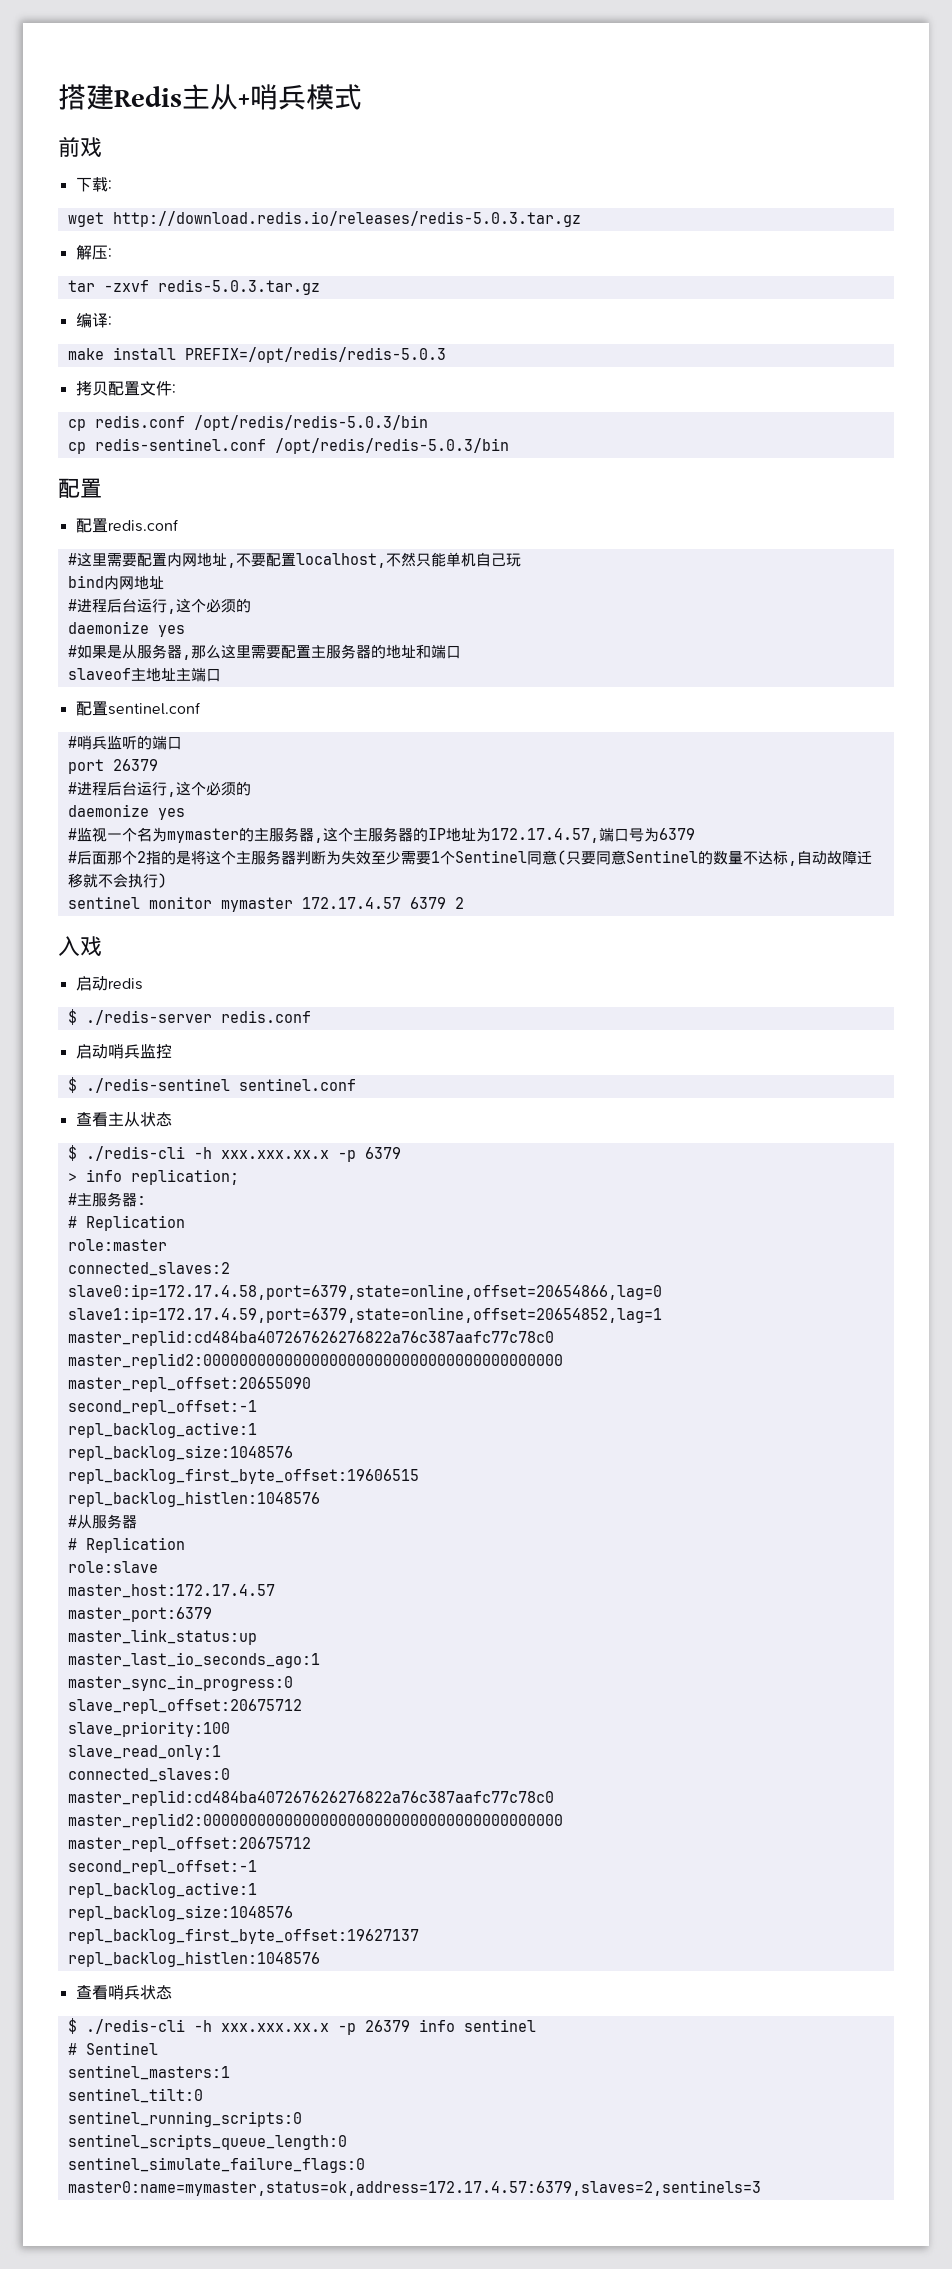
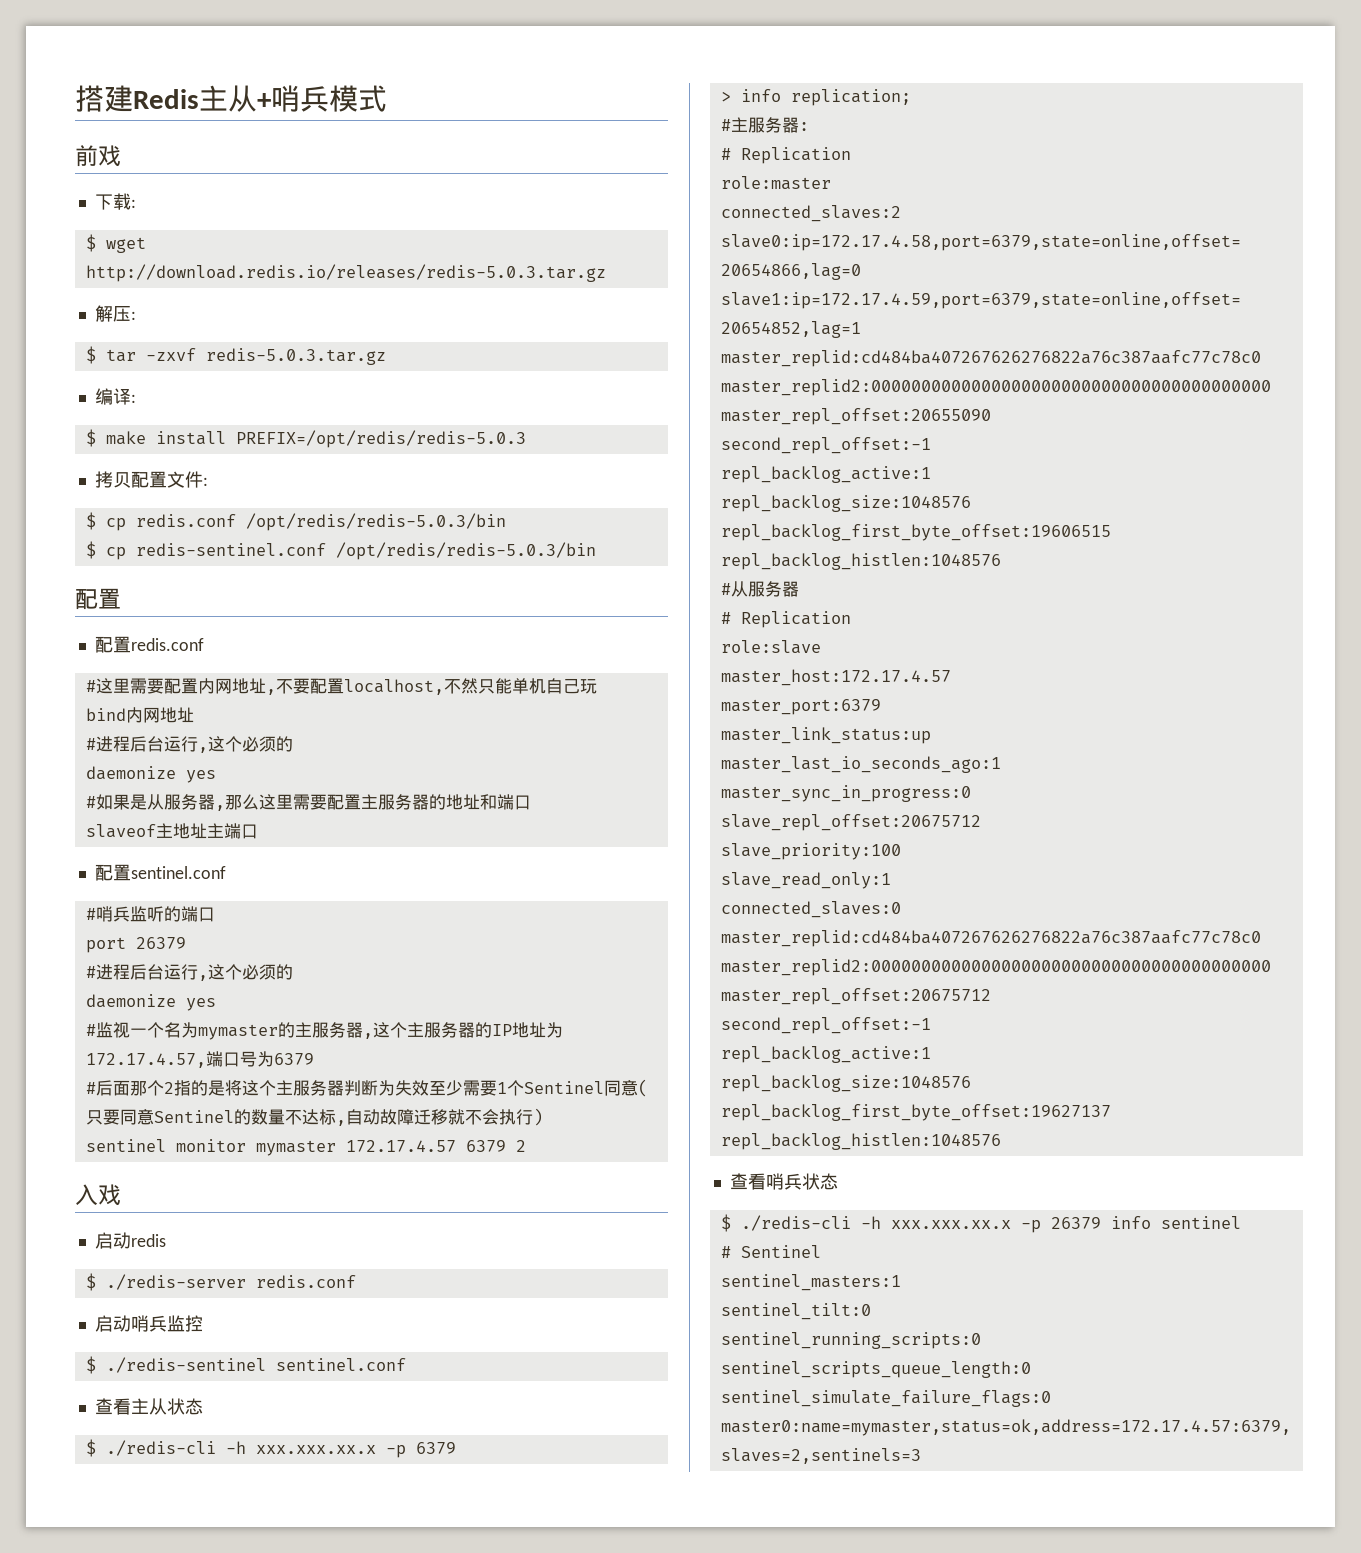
(112, 185) none -> [85,234,96,252] $
(112, 253) none -> [85,346,96,364] $
(112, 321) none -> [85,429,96,447] $
(176, 389) none -> [85,512,96,530] $
(428, 423) none -> [85,541,96,559] $

